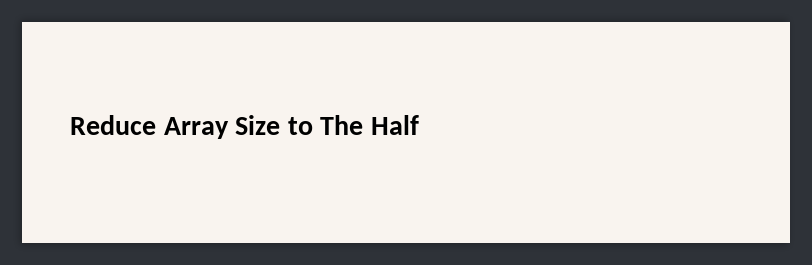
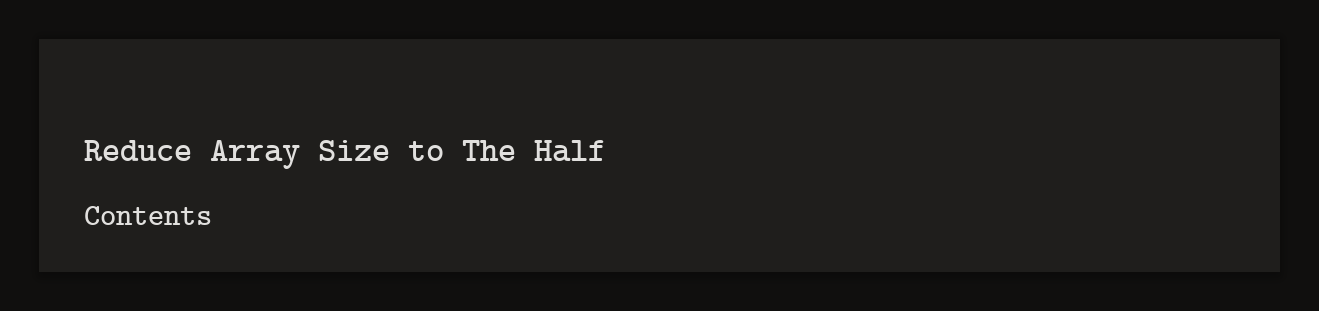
(419, 125) none -> [84,206,212,225] // Contents

